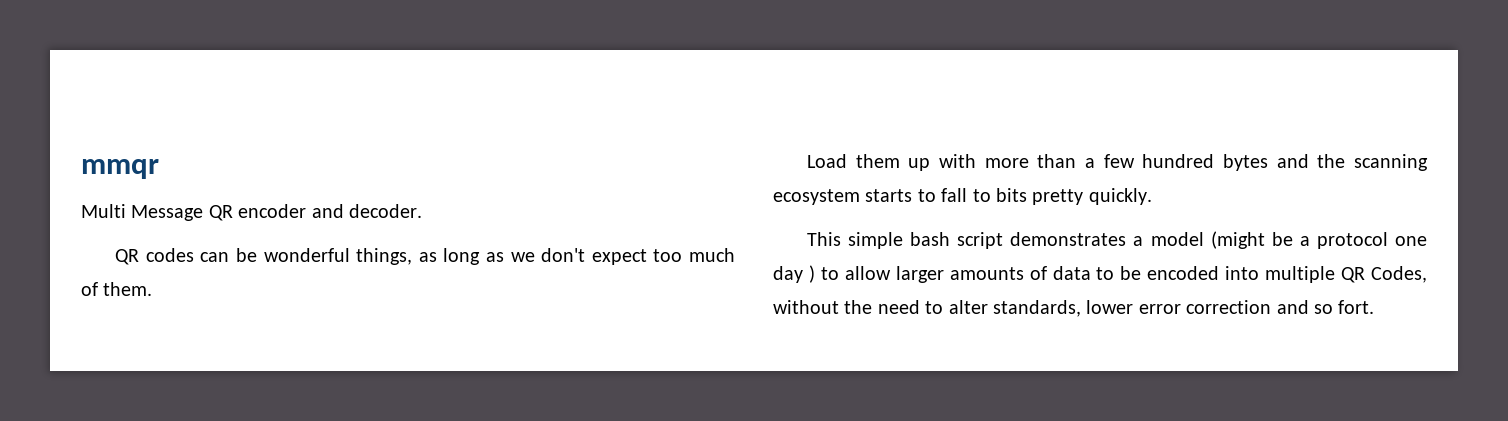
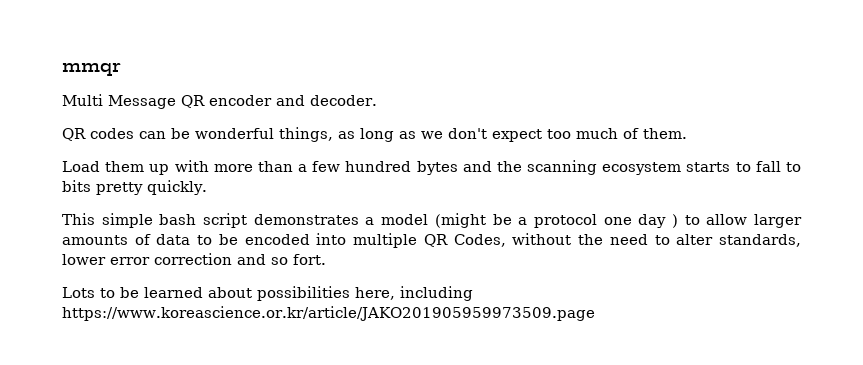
(1375, 307) none -> [62,286,473,301] [62,306,595,321] // Lots to be learned about possibilities here, including https://www.koreascience.or.kr/article/JAKO201905959973509.page

